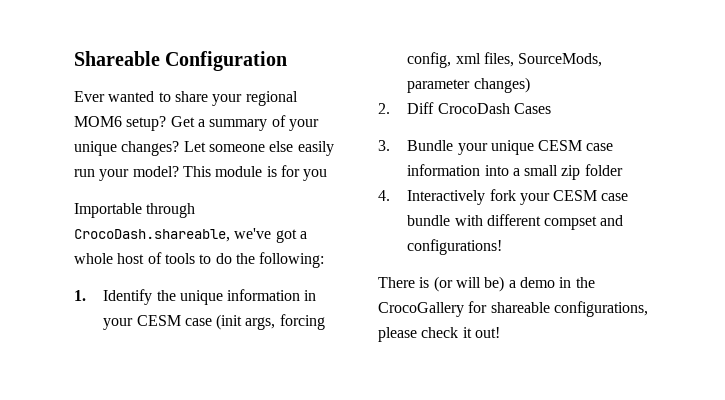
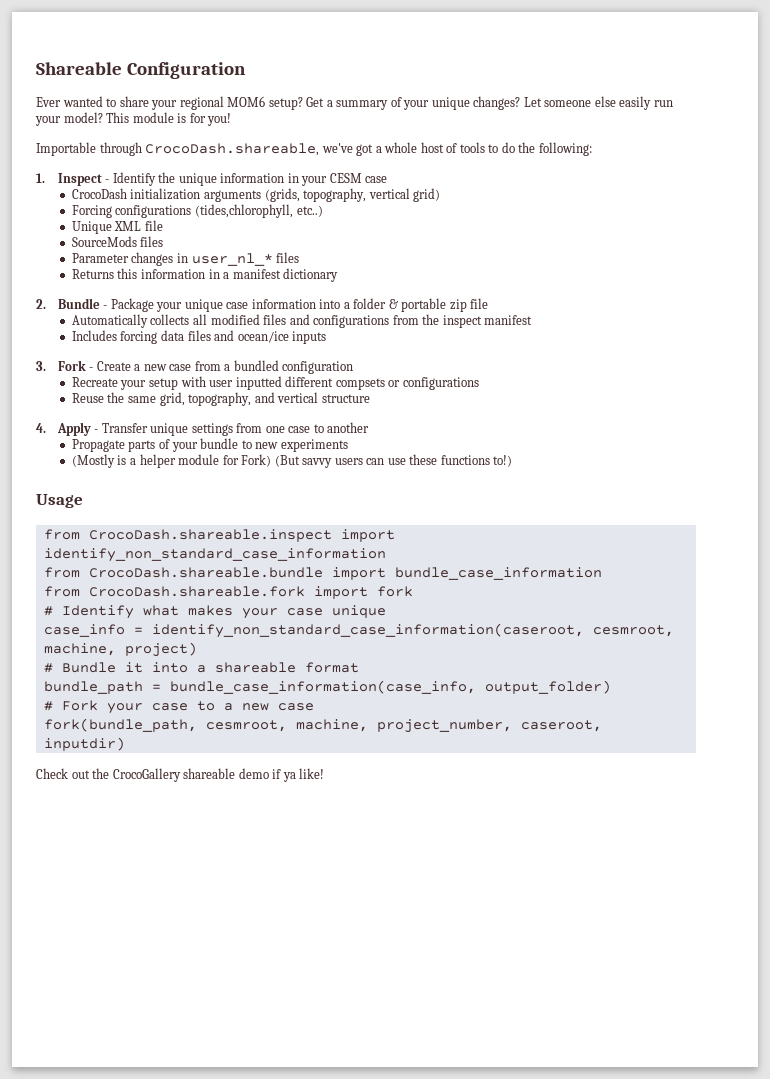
[303,169,328,181] you -> [207,113,232,126] you!
(86, 295) none -> [57,173,110,186] Inspect -
[216,314,325,330] [407,52,603,68] [407,77,530,93] [378,102,551,114] [378,140,583,155] (init args, forcing config, xml files, SourceMods, parameter changes) // 2. Diff CrocoDash Cases // 3. Bundle your unique CESM -> [71,188,441,202] [71,204,323,218] [71,220,163,234] [71,236,164,247] [71,252,300,266] [71,268,339,282] [36,298,223,312] // CrocoDash initialization arguments (grids, topography, vertical grid) // Forcing configurations (tides,chlorophyll, etc..) // Unique XML file // SourceMods files // Parameter changes in user_nl_* files // Returns this information in a manifest dictionary // 2. Bundle - Package your unique
[524,164,623,180] [378,189,629,205] [407,214,624,230] [407,239,503,255] [378,276,595,292] [378,301,648,317] [378,327,500,342] small zip folder // 4. Interactively fork your CESM case bundle with different compset and configurations! // There is (or will be) a demo in the CrocoGallery for shareable configurations, please check it out! -> [353,298,489,312] [71,314,533,328] [71,330,327,344] [36,360,354,374] [71,376,479,390] [71,392,370,406] [36,422,370,436] [71,438,348,452] [71,454,513,468] [36,494,83,508] [43,529,395,542] [43,548,386,562] [43,567,602,580] [43,586,413,599] [43,605,386,619] [43,623,674,638] [43,642,197,657] [43,662,359,673] [43,680,611,694] [43,700,314,714] [43,718,602,733] [43,737,125,751] [36,768,325,782] folder & portable zip file // Automatically collects all modified files and configurations from the inspect manifest // Includes forcing data files and ocean/ice inputs // 3. Fork - Create a new case from a bundled configuration // Recreate your setup with user inputted different compsets or configurations // Reuse the same grid, topography, and vertical structure // 4. Apply - Transfer unique settings from one case to another // Propagate parts of your bundle to new experiments // (Mostly is a helper module for Fork) (But savvy users can use these functions to!) // Usage // from CrocoDash.shareable.inspect import identify_non_standard_case_information // from CrocoDash.shareable.bundle import bundle_case_information // from CrocoDash.shareable.fork import fork // # Identify what makes your case unique // case_info = identify_non_standard_case_information(caseroot, cesmroot, machine, project) // # Bundle it into a shareable format // bundle_path = bundle_case_information(case_info, output_folder) // # Fork your case to a new case // fork(bundle_path, cesmroot, machine, project_number, caseroot, inputdir) // Check out the CrocoGallery shareable demo if ya like!

